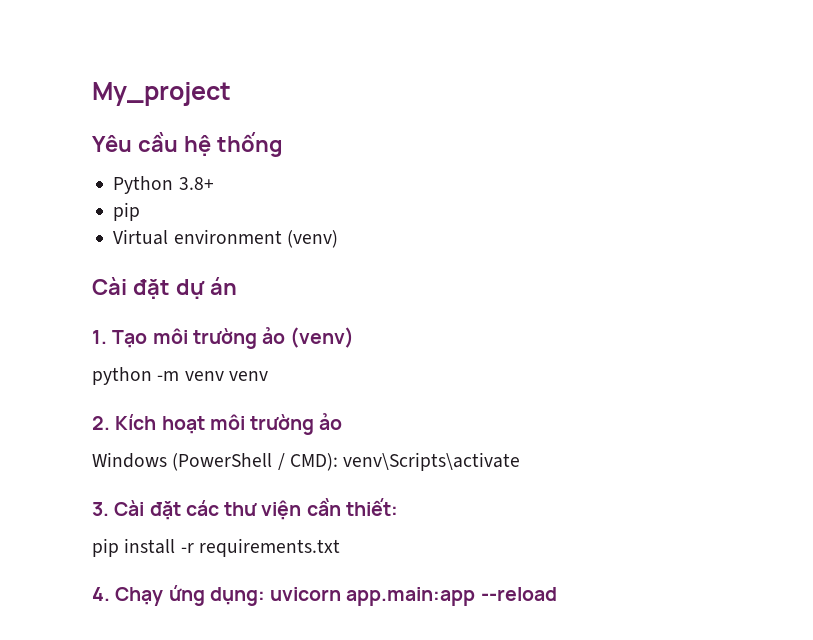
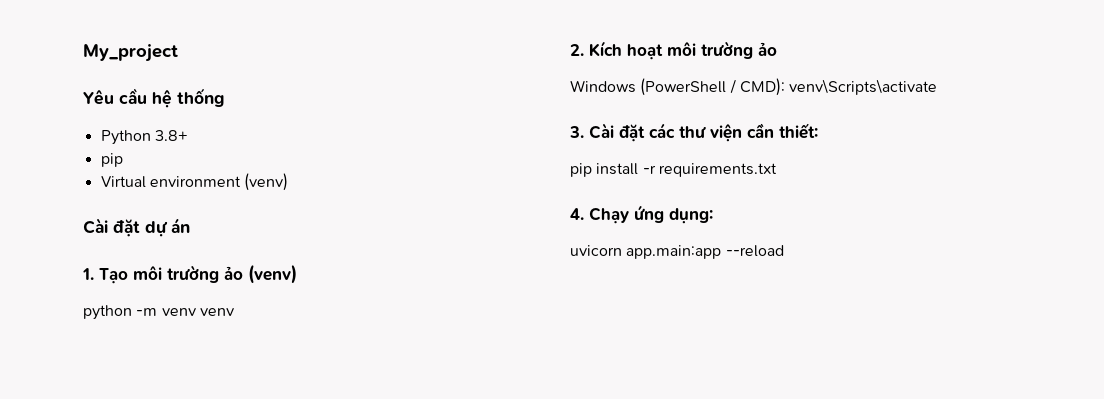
(265, 596) none -> (713, 216) //

